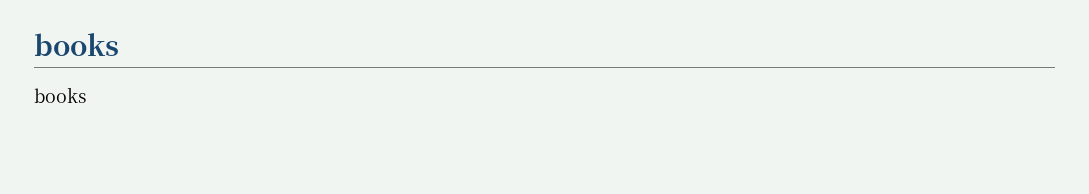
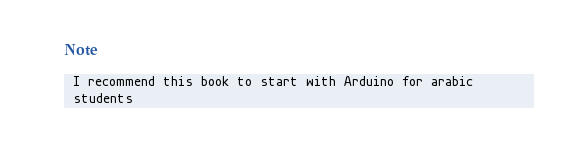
[34,33,119,56] [34,87,87,103] books // books -> [64,44,98,56] [73,76,473,86] [73,93,133,103] Note // I recommend this book to start with Arduino for arabic students

